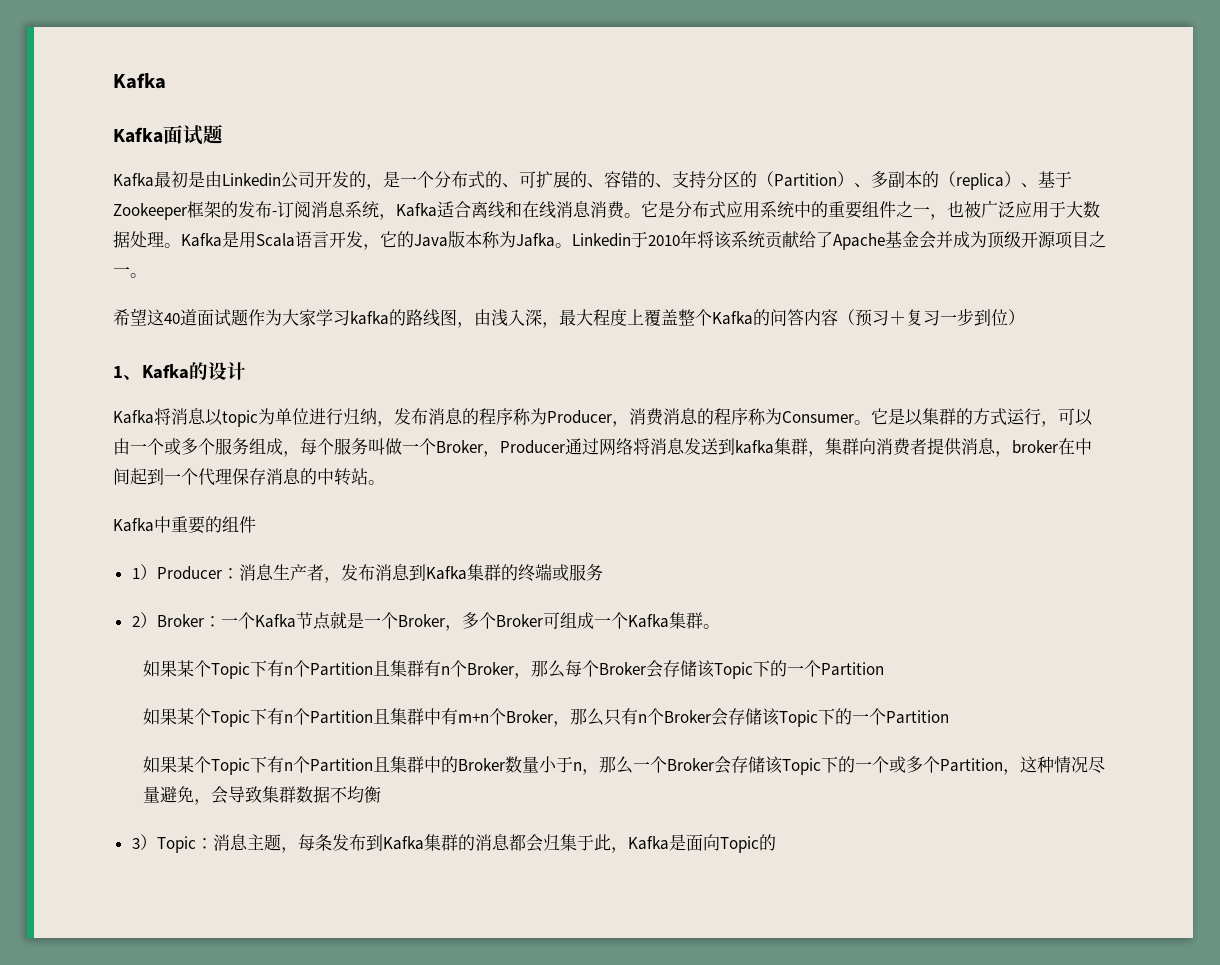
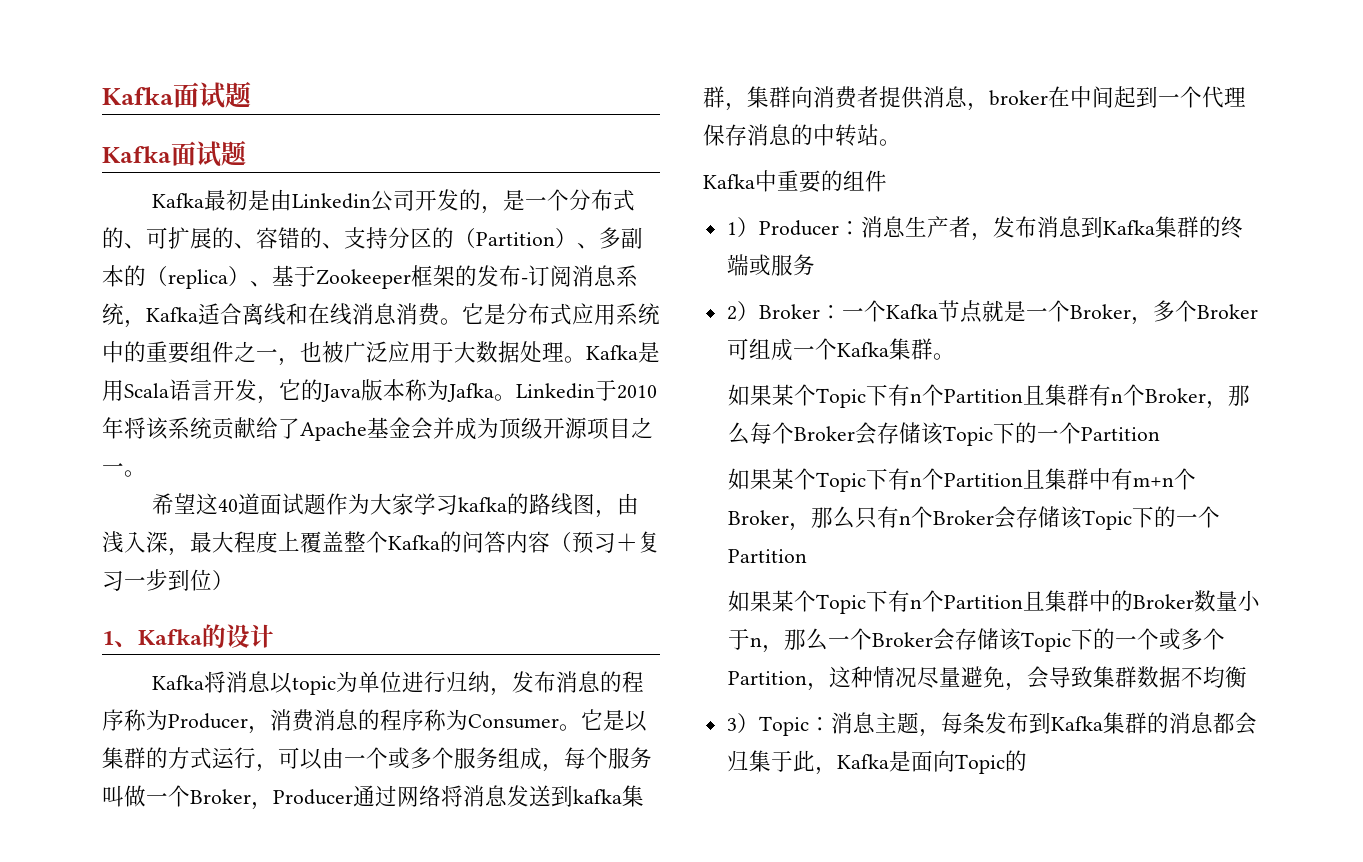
[113,73,166,89] Kafka -> [102,81,251,109] Kafka面试题

